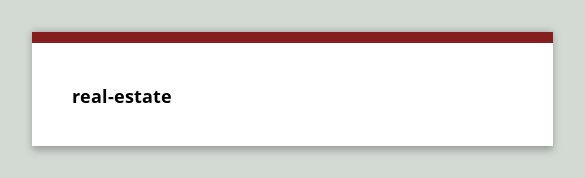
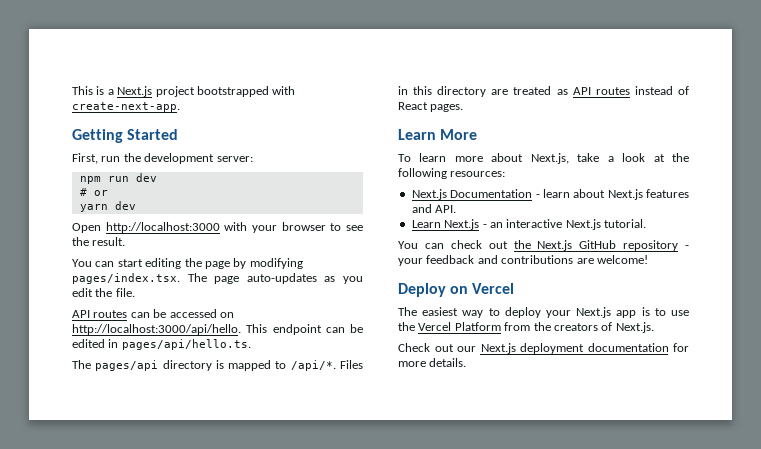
[72,89,172,103] real-estate -> [72,86,296,97] [72,102,180,112] [72,129,179,143] [72,153,253,164] [79,173,157,184] [79,188,108,196] [79,201,136,212] [72,222,363,233] [72,237,126,246] [72,258,303,269] [72,273,363,284] [72,288,135,297] [72,309,234,318] [72,324,363,335] [72,339,251,350] [72,360,363,371] [398,86,689,97] [398,102,464,112] [398,129,478,140] [398,153,689,164] [398,168,506,179] [411,189,689,200] [411,204,457,213] [411,219,646,230] [398,240,689,251] [398,255,648,266] [398,283,515,297] [398,307,689,318] [398,322,654,333] [398,343,689,354] [398,358,467,367] This is a Next.js project bootstrapped with create-next-app. // Getting Started // First, run the development server: // npm run dev // # or // yarn dev // Open http://localhost:3000 with your browser to see the result. // You can start editing the page by modifying pages/index.tsx. The page auto-updates as you edit the file. // API routes can be accessed on http://localhost:3000/api/hello. This endpoint can be edited in pages/api/hello.ts. // The pages/api directory is mapped to /api/*. Files in this directory are treated as API routes instead of React pages. // Learn More // To learn more about Next.js, take a look at the following resources: // Next.js Documentation - learn about Next.js features and API. // Learn Next.js - an interactive Next.js tutorial. // You can check out the Next.js GitHub repository - your feedback and contributions are welcome! // Deploy on Vercel // The easiest way to deploy your Next.js app is to use the Vercel Platform from the creators of Next.js. // Check out our Next.js deployment documentation for more details.

